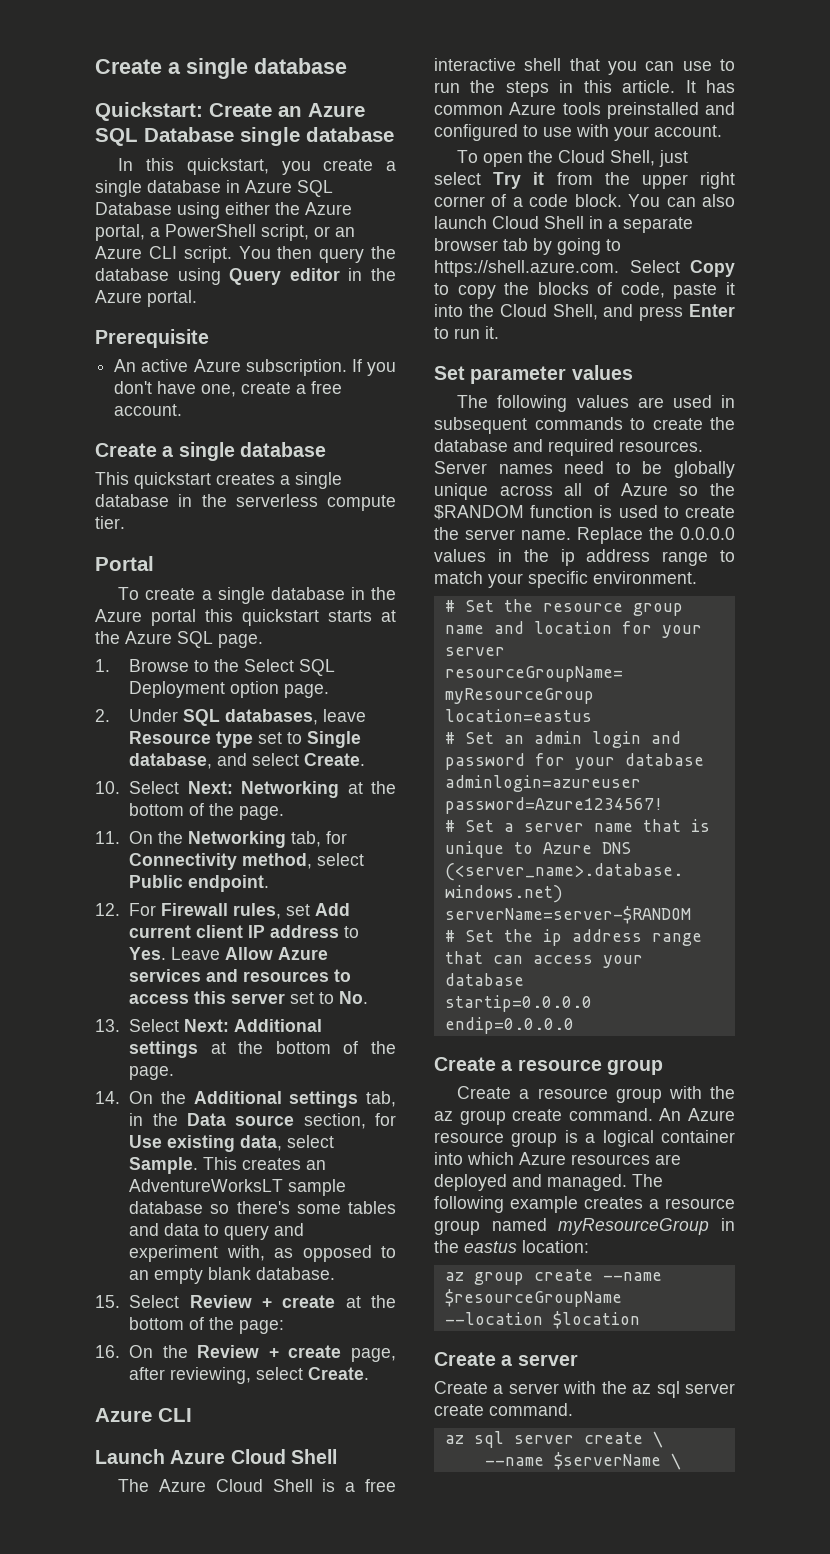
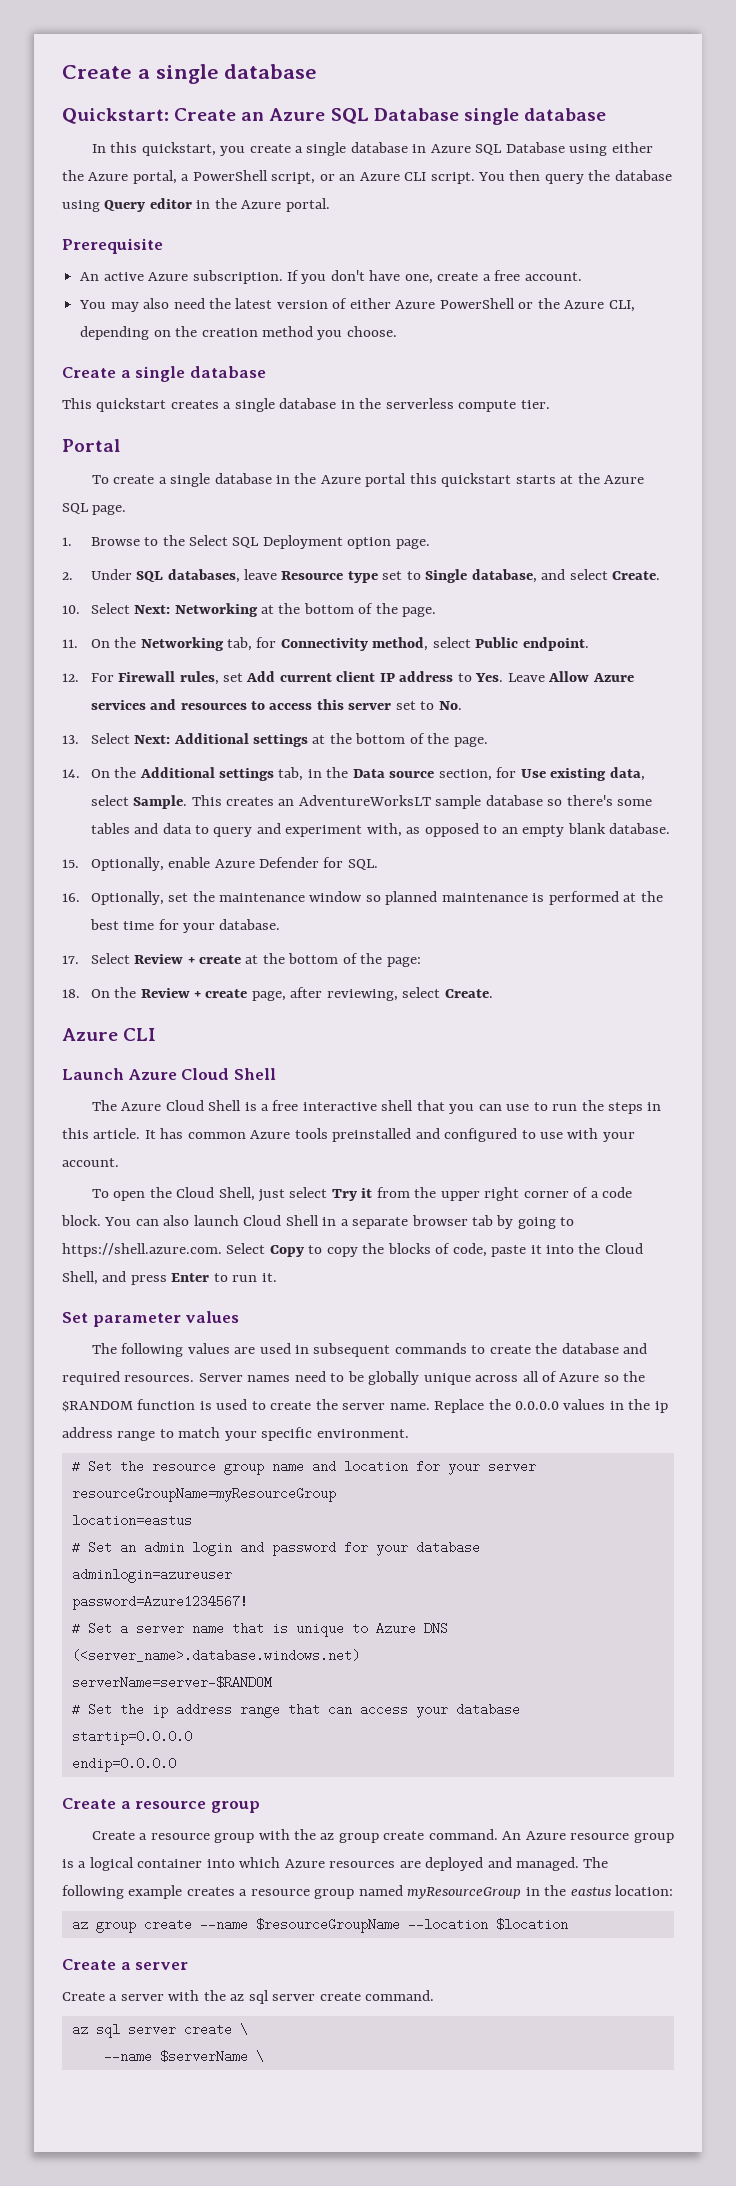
(183, 410) none -> [79,298,635,312] [80,326,397,340] // You may also need the latest version of either Azure PowerShell or the Azure CLI, depending on the creation method you choose.
(120, 1301) none -> [90,857,378,871] [62,891,663,905] [89,919,281,933] [62,955,79,964] Optionally, enable Azure Defender for SQL. // 16. Optionally, set the maintenance window so planned maintenance is performed at the best time for your database. // 17.
[95,1345,120,1358] 16. -> [62,989,80,998] 18.

